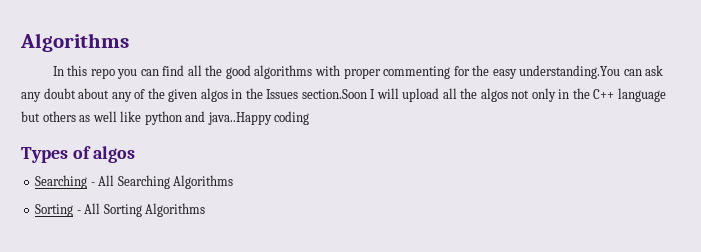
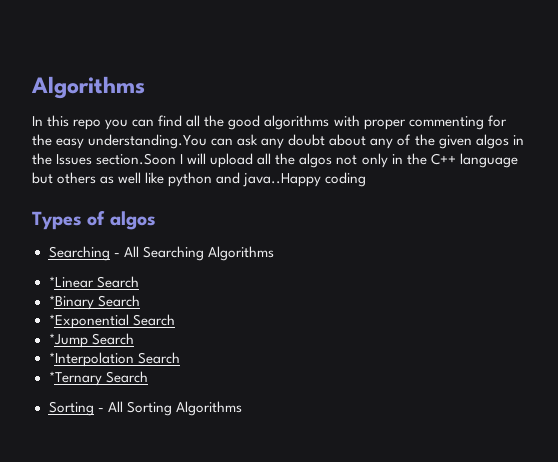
(234, 182) none -> [48,276,139,288] [48,295,140,310] [48,314,175,329] [48,333,134,348] [48,352,180,367] [48,371,148,386] // *Linear Search // *Binary Search // *Exponential Search // *Jump Search // *Interpolation Search // *Ternary Search

